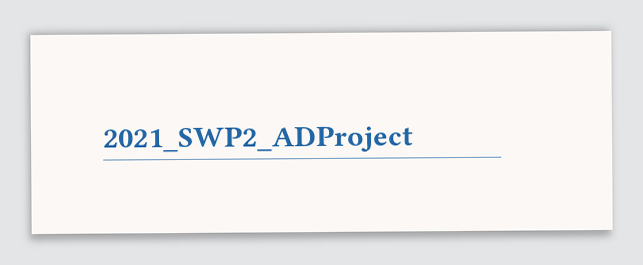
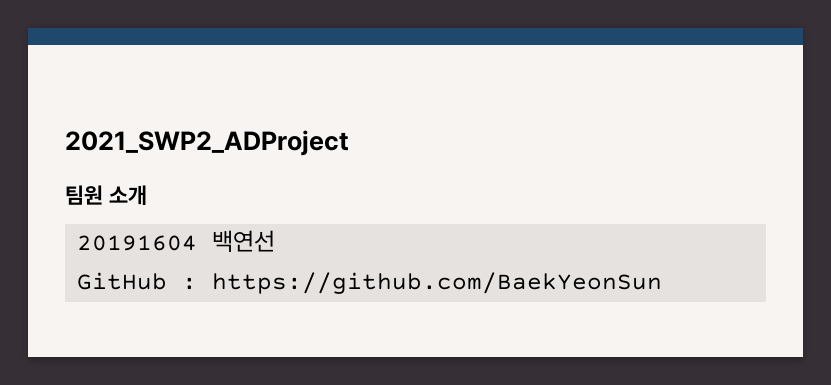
(414, 139) none -> [65,185,147,205] [77,230,275,252] [77,272,662,294] // 팀원 소개 // 20191604 백연선 // GitHub : https://github.com/BaekYeonSun

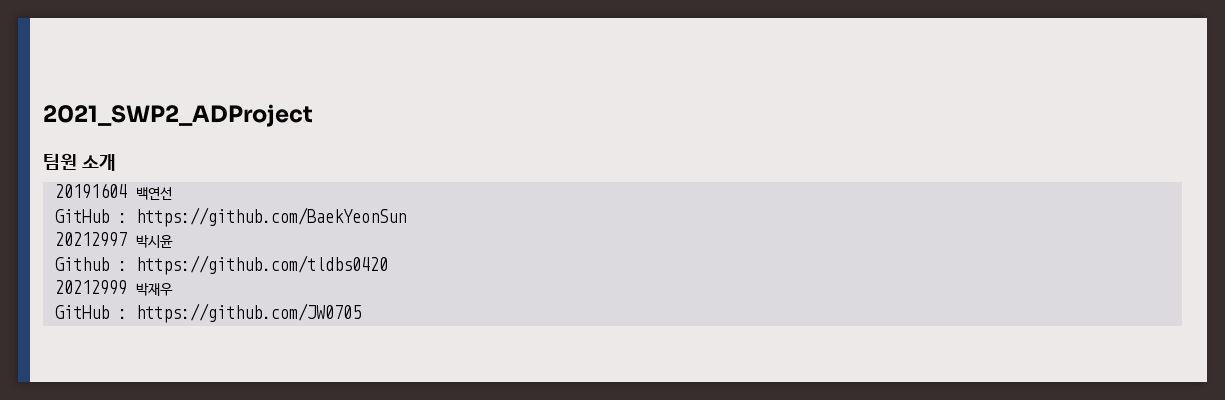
(662, 283) none -> [55,232,173,248] [55,255,388,275] [55,280,173,296] [55,303,361,323] // 20212997 박시윤 // Github : https://github.com/tldbs0420 // 20212999 박재우 // GitHub : https://github.com/JW0705

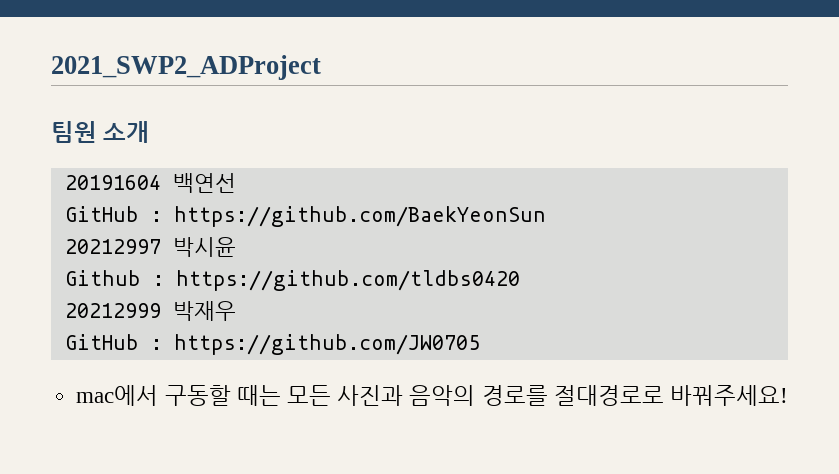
(361, 313) none -> [76,385,788,406] // mac에서 구동할 때는 모든 사진과 음악의 경로를 절대경로로 바꿔주세요!

